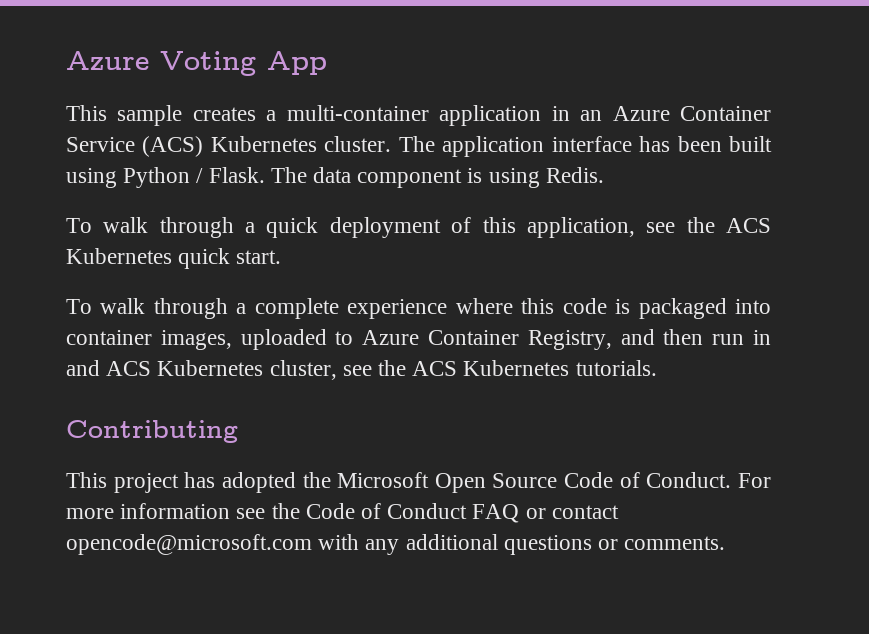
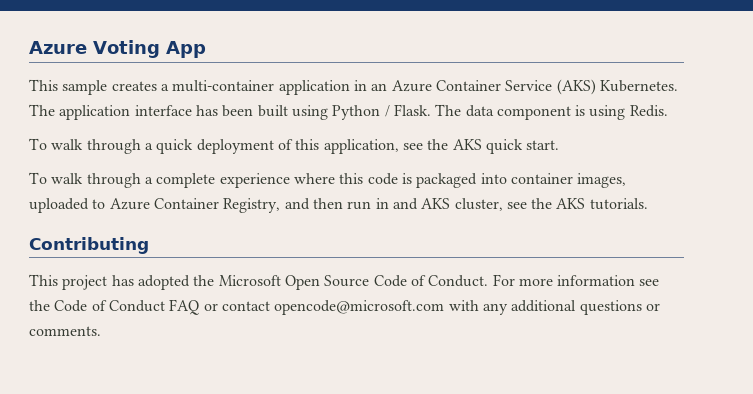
[142,136,392,157] (ACS) Kubernetes cluster. -> [556,79,678,95] (AKS) Kubernetes.
[726,218,772,233] [66,248,172,264] ACS Kubernetes -> [452,139,482,150] AKS
[106,360,264,376] ACS Kubernetes -> [421,198,451,209] AKS
[412,360,570,376] ACS Kubernetes -> [556,198,586,209] AKS

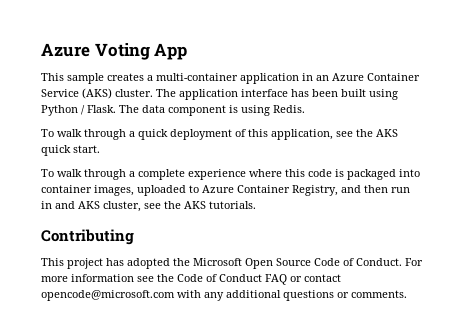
[599,80,678,92] Kubernetes. -> [115,89,153,97] cluster.

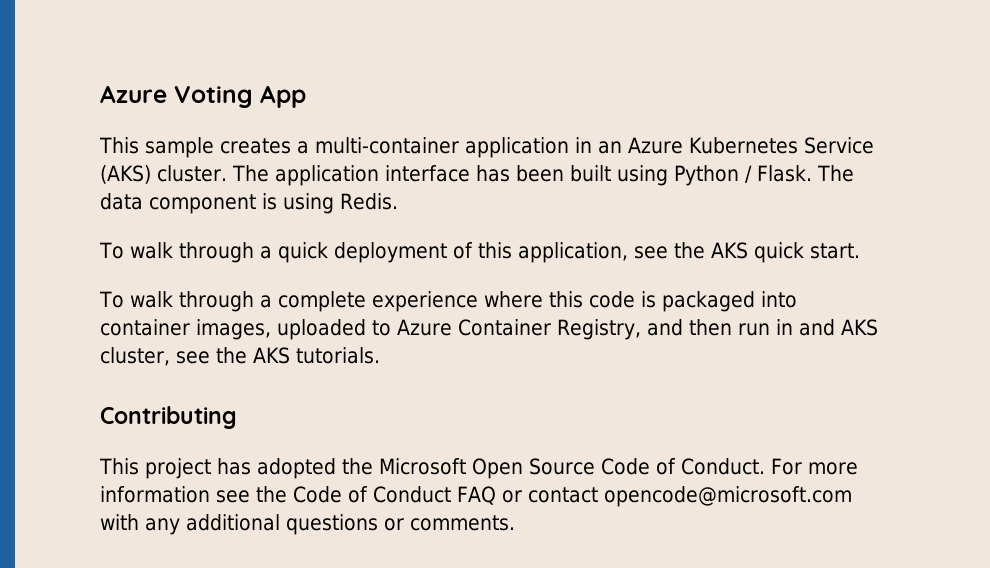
[367,73,420,81] Container -> [689,137,798,154] Kubernetes

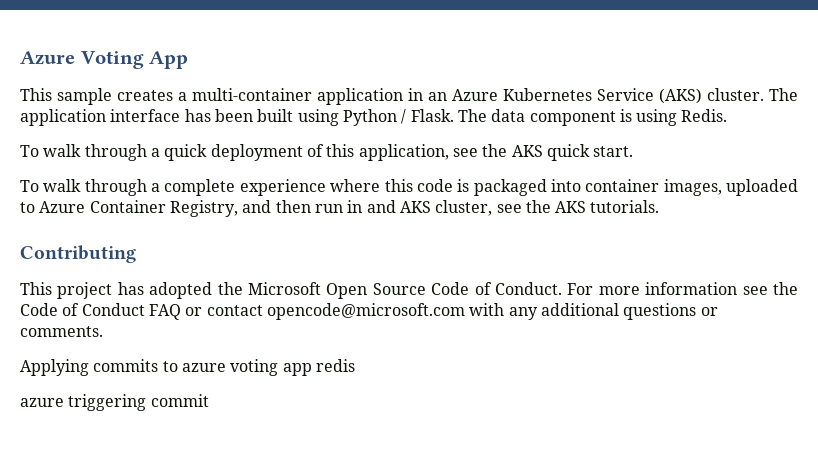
(515, 523) none -> [20,359,355,376] [20,394,209,411] // Applying commits to azure voting app redis // azure triggering commit

